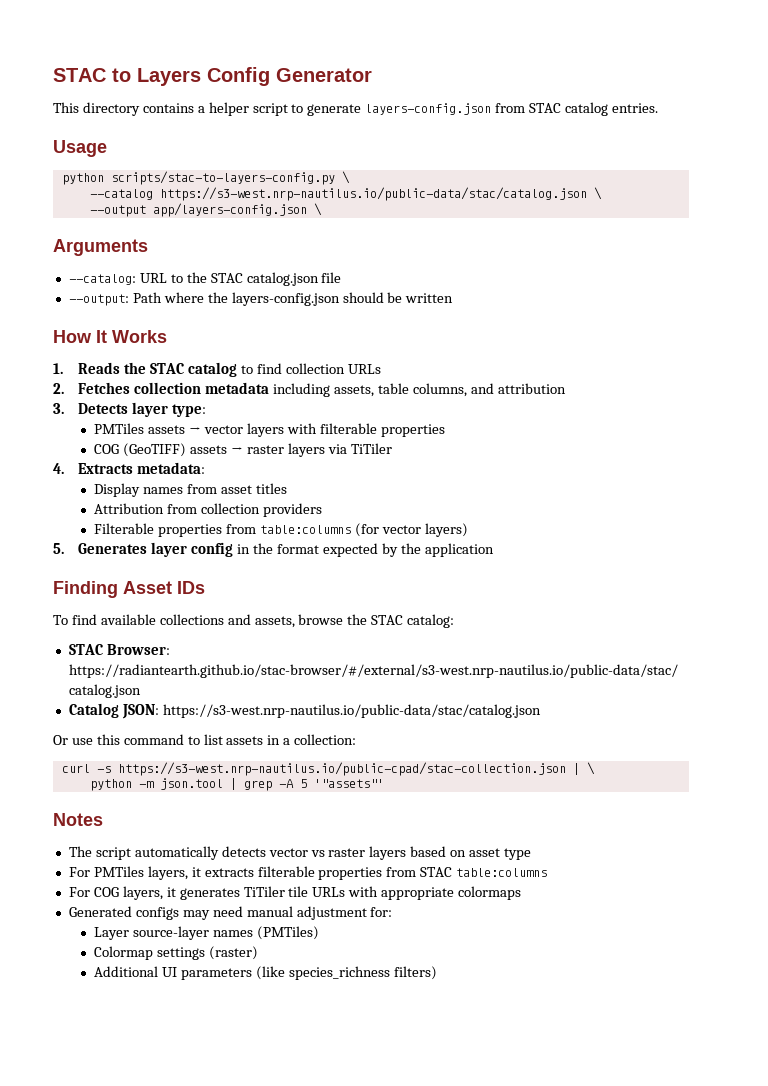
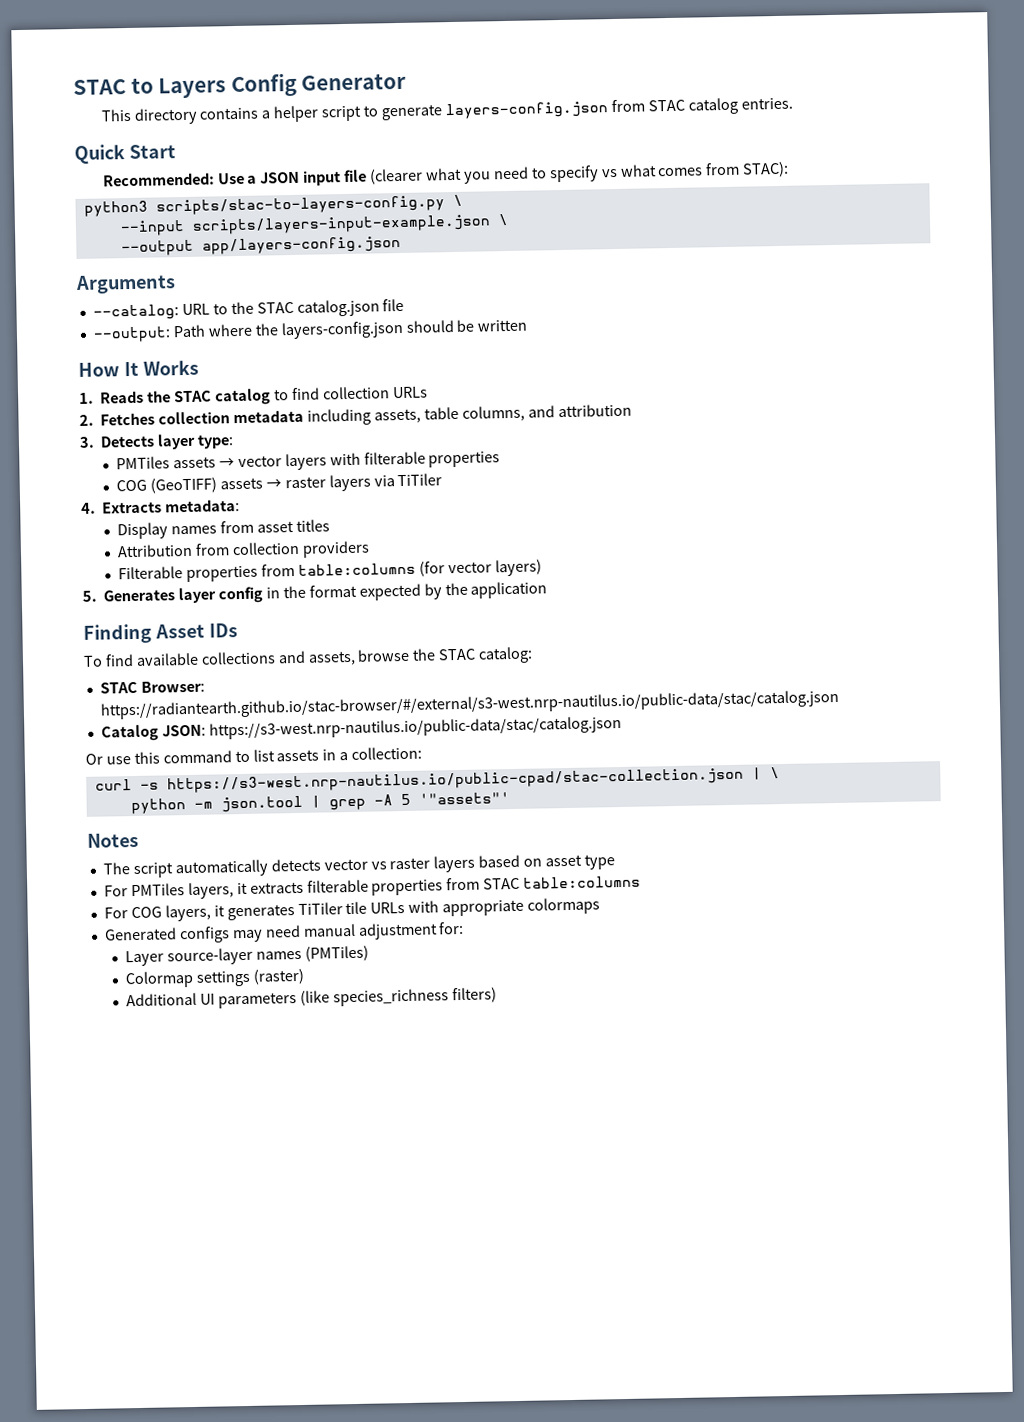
[53,140,107,157] [61,173,104,185] Usage // python -> [74,144,176,164] [102,161,790,187] [83,200,148,217] Quick Start // Recommended: Use a JSON input file (clearer what you need to specify vs what comes from STAC): // python3
[89,187,587,201] --catalog https://s3-west.nrp-nautilus.io/public-data/stac/catalog.json -> [119,214,491,237] --input scripts/layers-input-example.json
[313,203,322,216] \ -> (401, 245) none

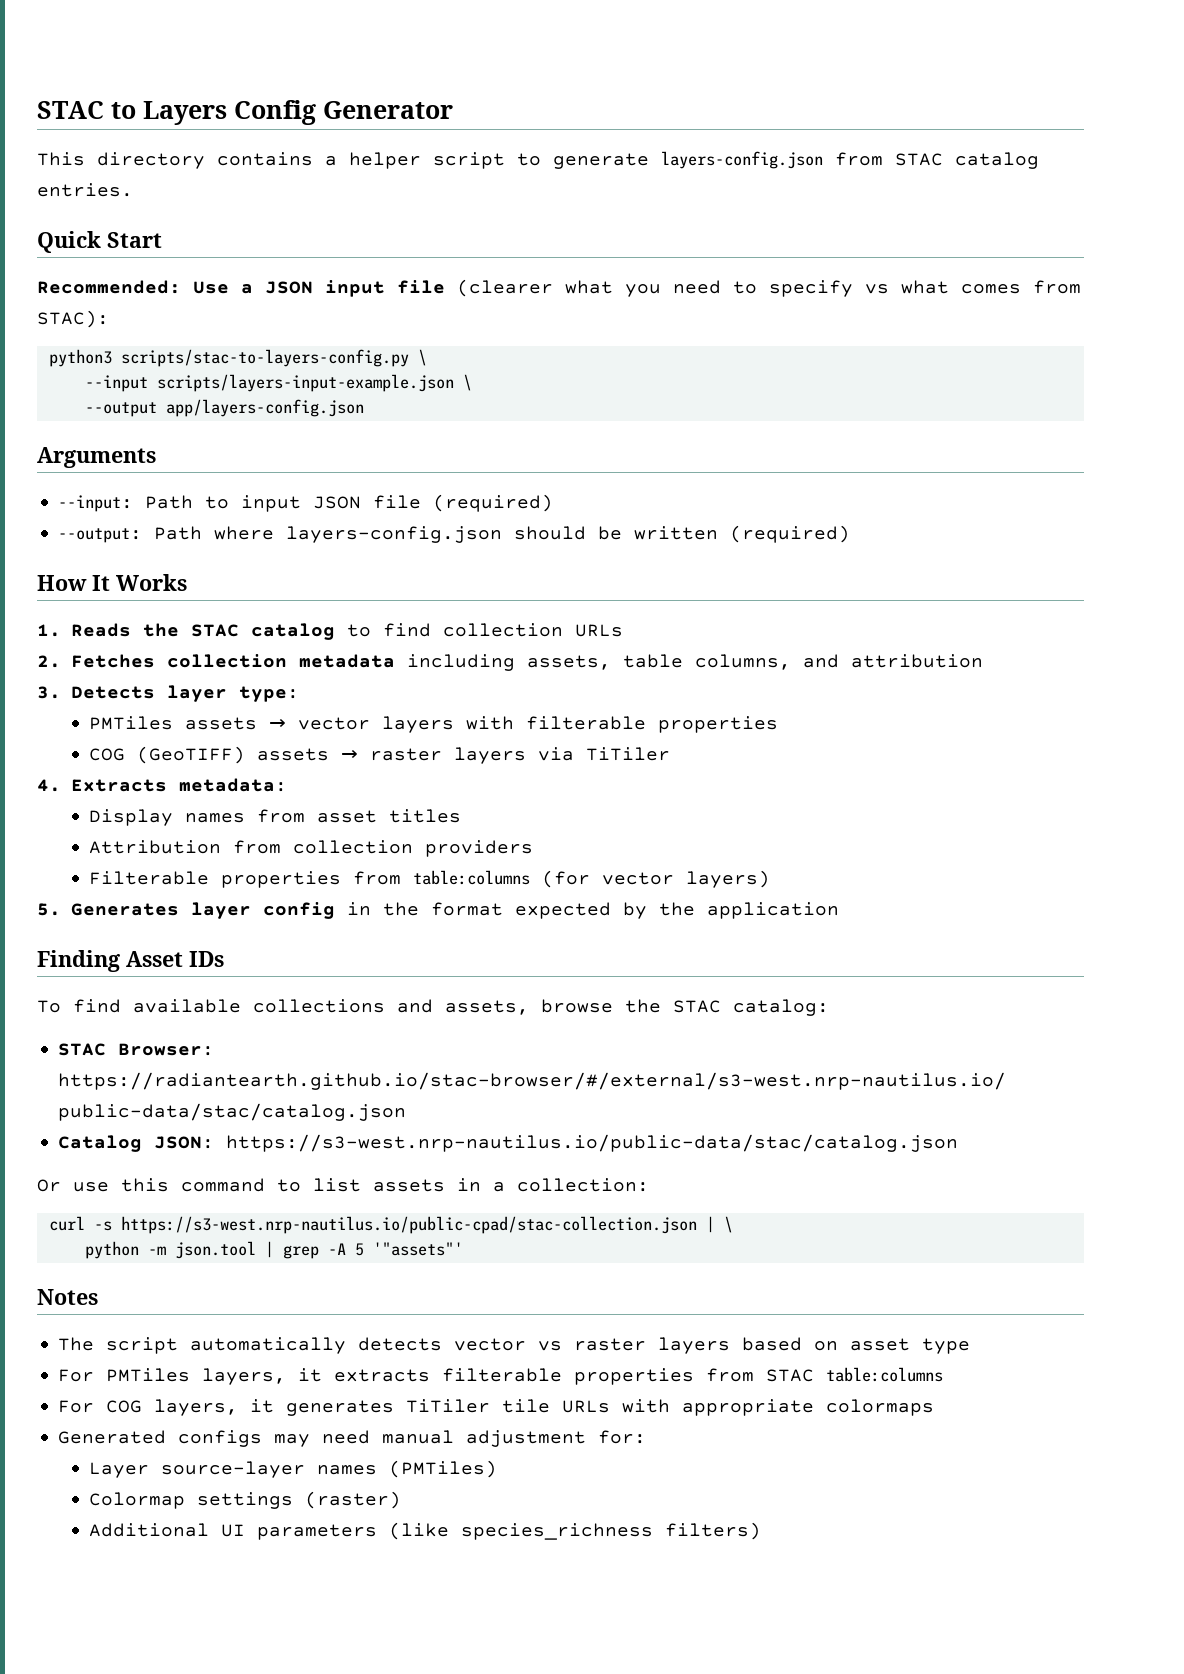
[92,298,405,321] --catalog: URL to the STAC catalog.json file -> [58,494,554,512] --input: Path to input JSON file (required)
[254,323,279,336] the -> (275, 533) none
(528, 325) none -> [730,525,851,543] (required)

